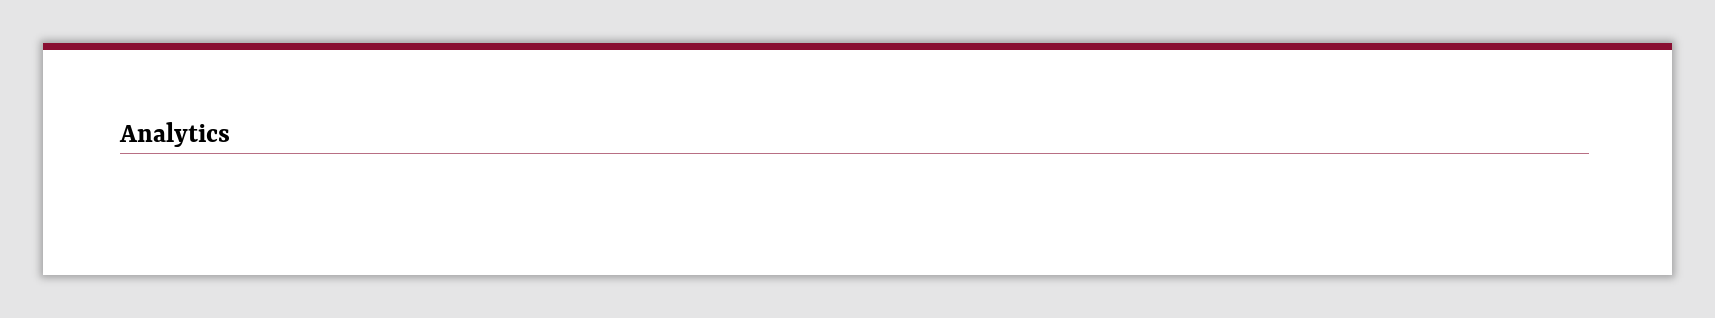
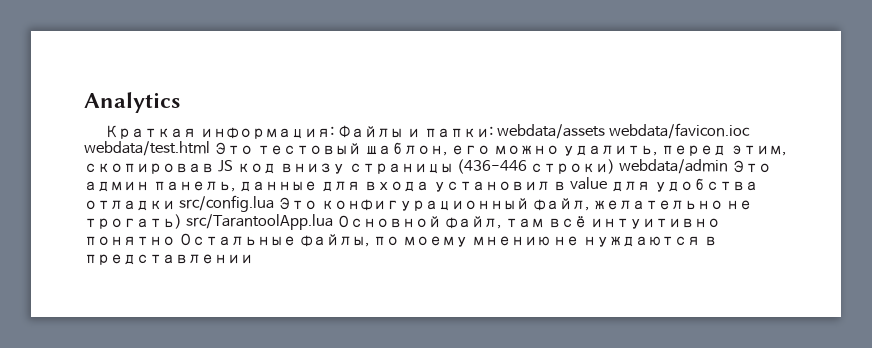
(230, 134) none -> [105,123,750,139] [84,141,787,156] [84,159,772,174] [84,177,759,192] [84,195,753,212] [84,214,721,230] [84,233,718,247] [84,254,253,265] // Краткая информация: Файлы и папки: webdata/assets webdata/favicon.ioc webdata/test.html Это тестовый шаблон, его можно удалить, перед этим, скопировав JS код внизу страницы (436-446 строки) webdata/admin Это админ панель, данные для входа установил в value для удобства отладки src/config.lua Это конфигурационный файл, желательно не трогать) src/TarantoolApp.lua Основной файл, там всё интуитивно понятно Остальные файлы, по моему мнению не нуждаются в представлении

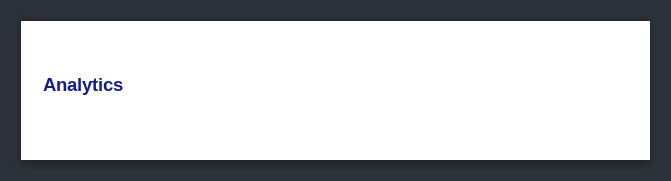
[105,123,750,139] [84,141,787,156] [84,159,772,174] [84,177,759,192] [84,195,753,212] [84,214,721,230] [84,233,718,247] [84,254,253,265] // Краткая информация: Файлы и папки: webdata/assets webdata/favicon.ioc webdata/test.html Это тестовый шаблон, его можно удалить, перед этим, скопировав JS код внизу страницы (436-446 строки) webdata/admin Это админ панель, данные для входа установил в value для удобства отладки src/config.lua Это конфигурационный файл, желательно не трогать) src/TarantoolApp.lua Основной файл, там всё интуитивно понятно Остальные файлы, по моему мнению не нуждаются в представлении -> (123, 86) none

